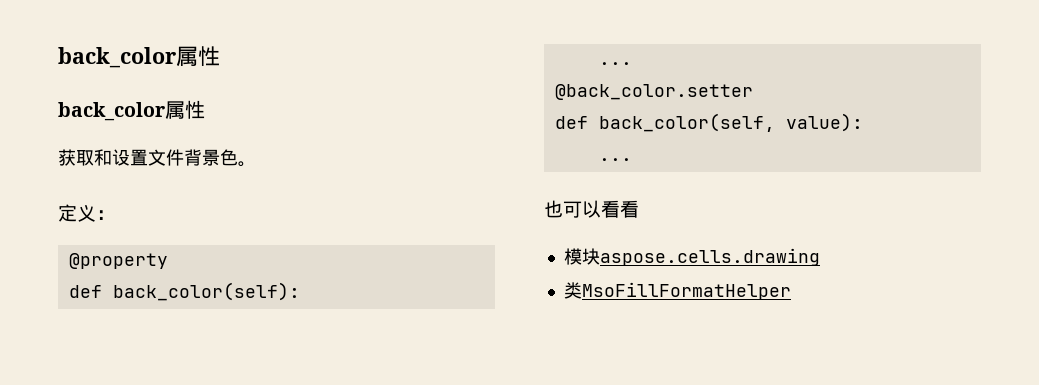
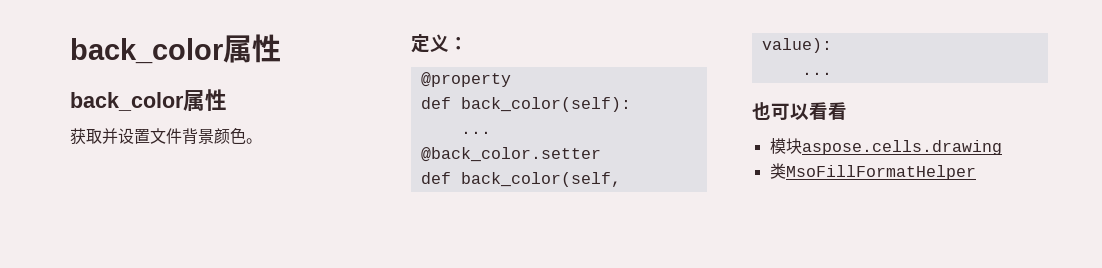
[94,149,112,166] 和 -> [102,128,118,144] 并
(220, 157) none -> [214,128,230,144] 颜

